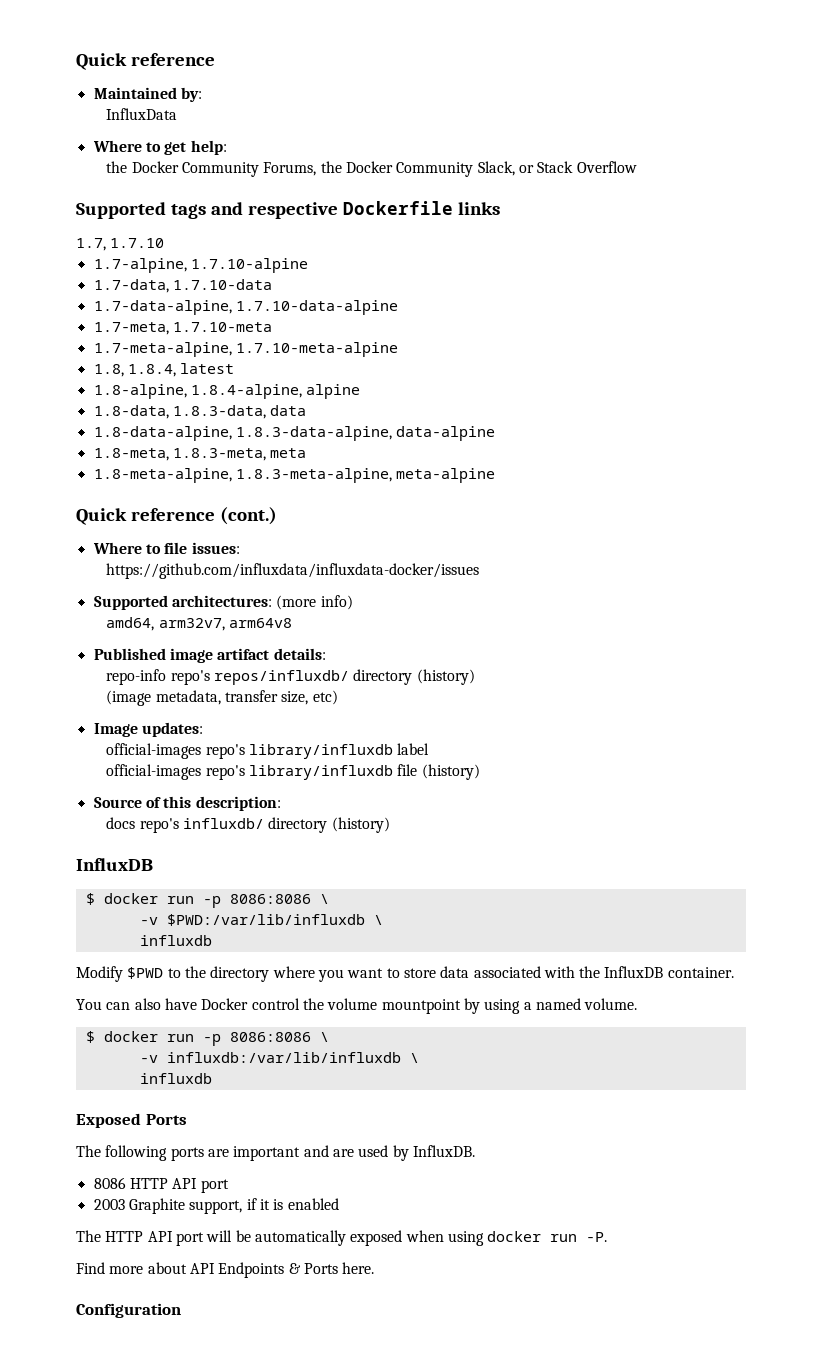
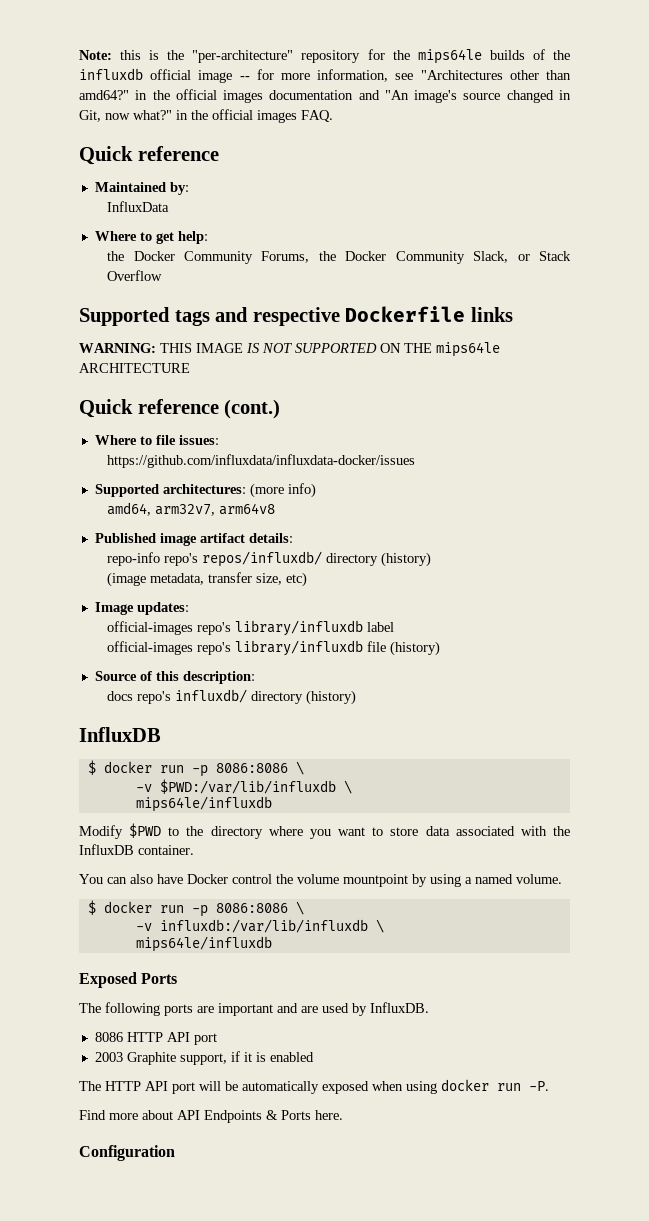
(76, 61) none -> [79,49,570,64] [79,68,571,83] [79,89,571,103] [79,109,333,123] Note: this is the "per-architecture" repository for the mips64le builds of the influxdb official image -- for more information, see "Architectures other than amd64?" in the official images documentation and "An image's source changed in Git, now what?" in the official images FAQ. //
[76,238,165,251] [93,258,308,273] [93,279,272,293] [93,300,398,315] [93,322,272,335] [93,342,398,357] [93,363,235,377] [93,384,361,399] [93,405,307,419] [93,426,496,441] [93,448,307,461] [93,468,496,483] 1.7, 1.7.10 // 1.7-alpine, 1.7.10-alpine // 1.7-data, 1.7.10-data // 1.7-data-alpine, 1.7.10-data-alpine // 1.7-meta, 1.7.10-meta // 1.7-meta-alpine, 1.7.10-meta-alpine // 1.8, 1.8.4, latest // 1.8-alpine, 1.8.4-alpine, alpine // 1.8-data, 1.8.3-data, data // 1.8-data-alpine, 1.8.3-data-alpine, data-alpine // 1.8-meta, 1.8.3-meta, meta // 1.8-meta-alpine, 1.8.3-meta-alpine, meta-alpine -> [79,342,500,357] [79,363,190,373] WARNING: THIS IMAGE IS NOT SUPPORTED ON THE mips64le ARCHITECTURE
[139,935,212,946] influxdb -> [135,796,272,812] mips64le/influxdb
[139,1073,212,1084] influxdb -> [135,936,272,952] mips64le/influxdb

